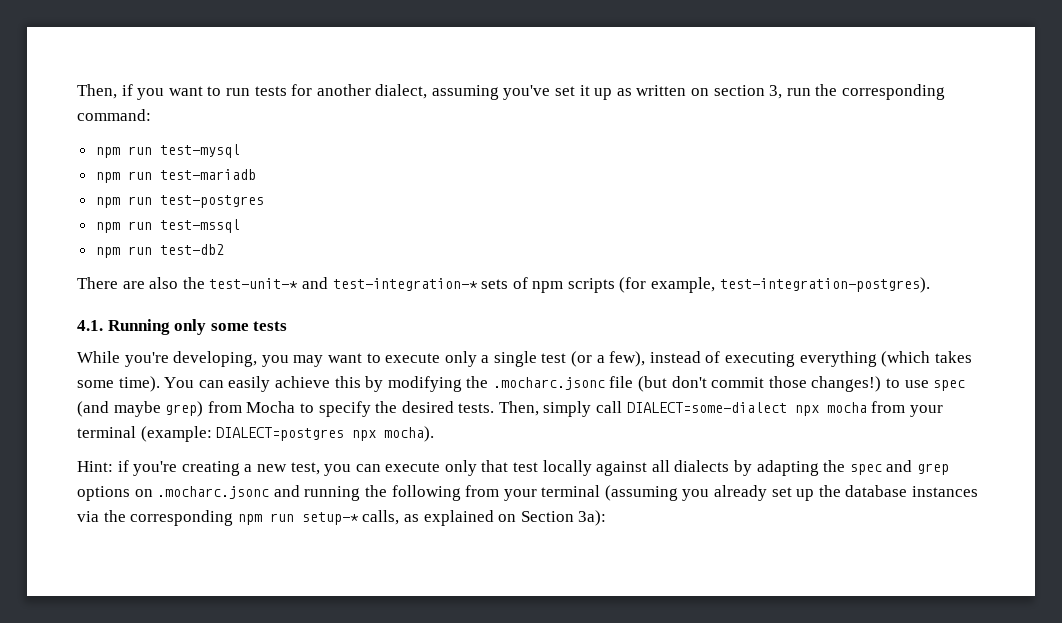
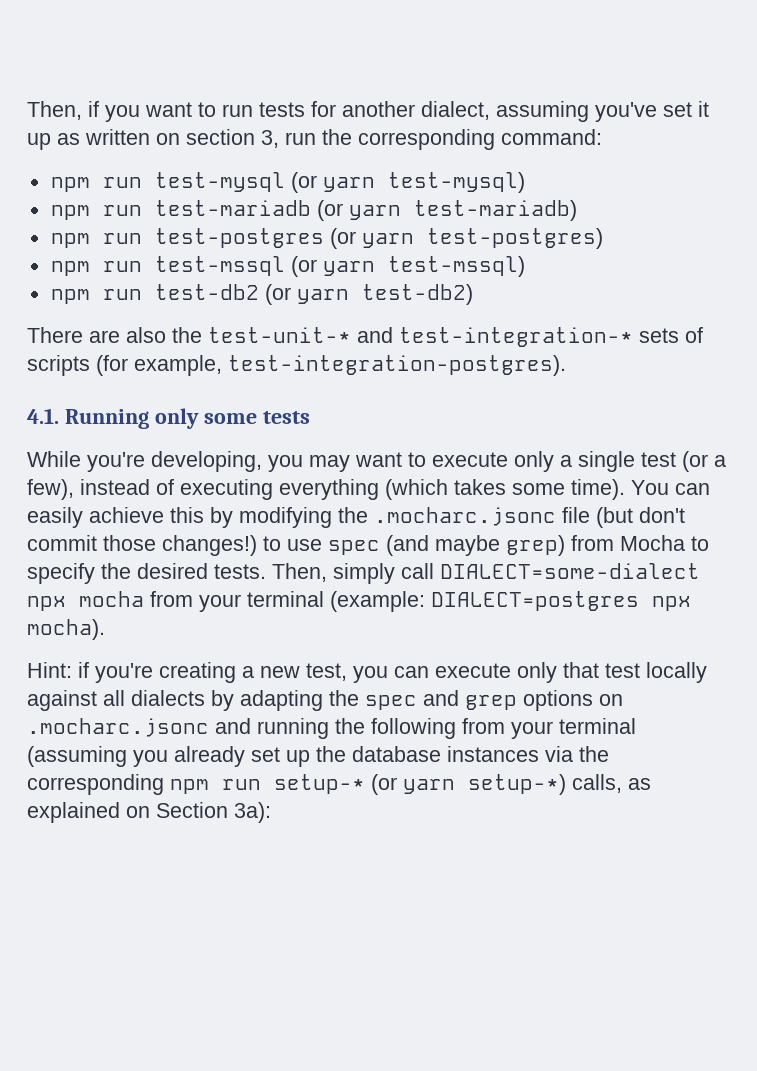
(240, 151) none -> [290,172,525,193] (or yarn test-mysql)
(256, 174) none -> [316,200,577,221] (or yarn test-mariadb)
(264, 201) none -> [329,228,603,249] (or yarn test-postgres)
(240, 226) none -> [290,256,525,277] (or yarn test-mssql)
(224, 249) none -> [264,284,473,305] (or yarn test-db2)
[532,281,564,293] npm -> (703, 335) none
(359, 518) none -> [371,774,566,795] (or yarn setup-*)

